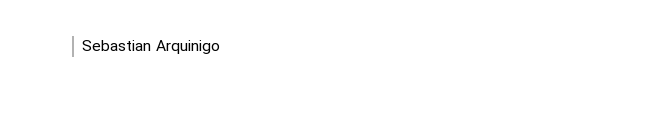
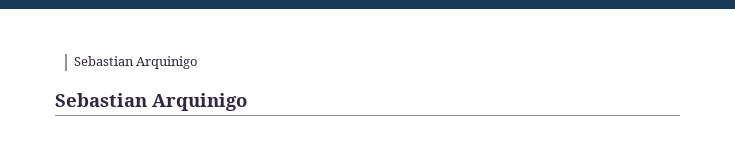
[82,40,220,54] Sebastian Arquinigo -> [73,56,199,69] [55,93,247,111] Sebastian Arquinigo // Sebastian Arquinigo

